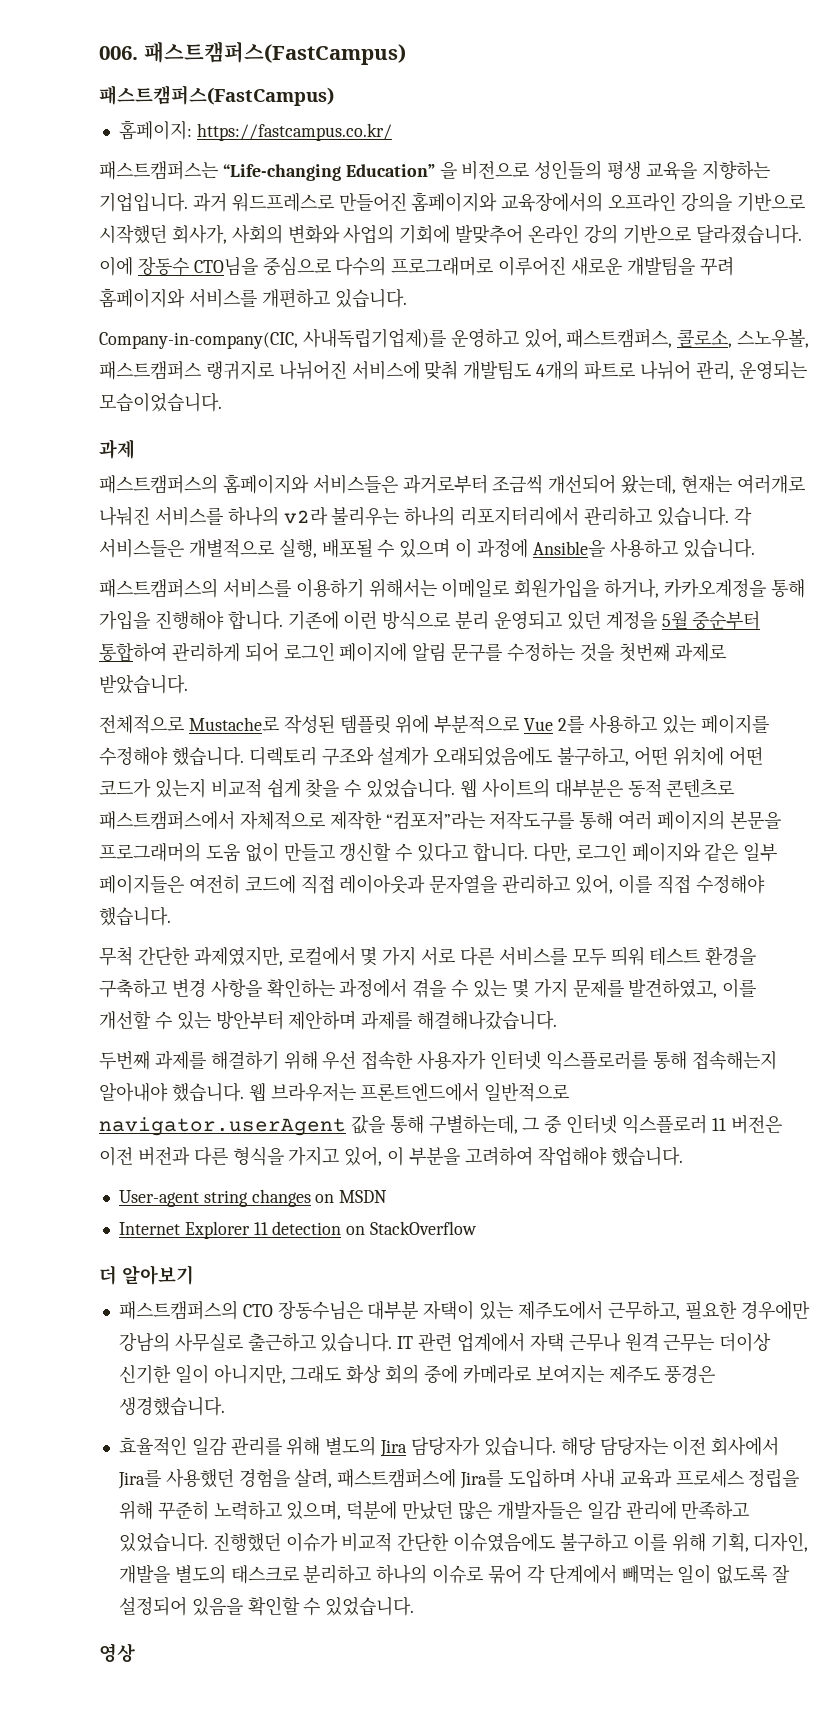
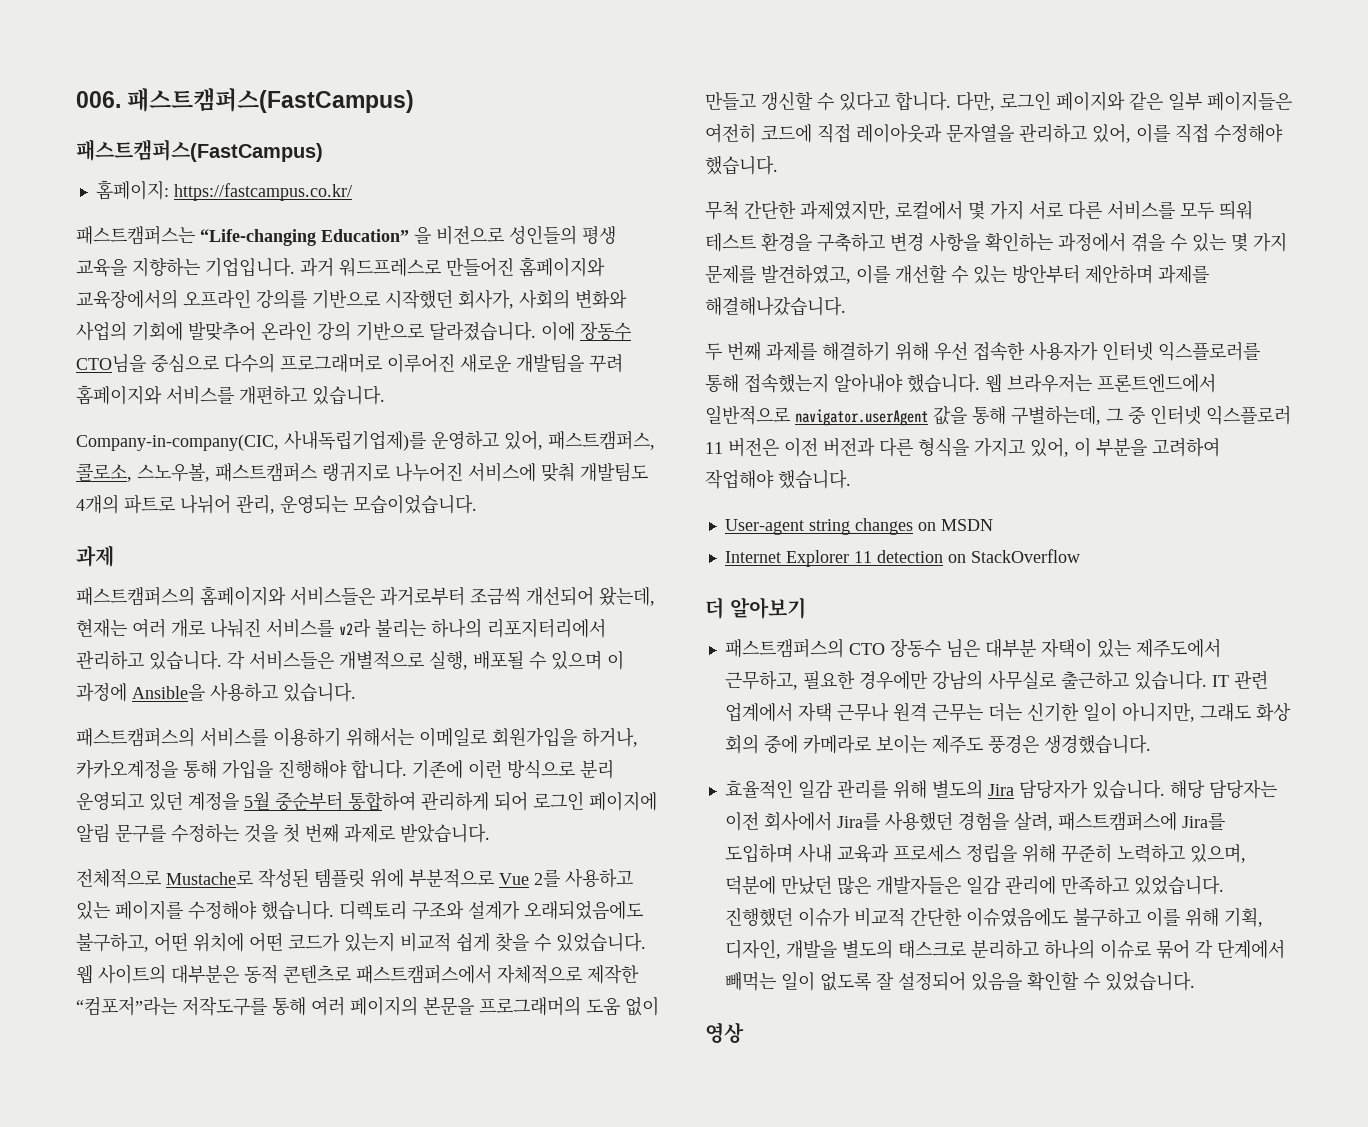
[681,192,733,212] 강의을 -> [256,289,307,309] 강의를
[278,361,347,380] 나뉘어진 -> [395,463,463,482] 나누어진
[736,475,805,494] [99,506,400,526] 여러개로 나눠진 서비스를 하나의 v2라 불리우는 -> [132,619,426,638] 여러 개로 나눠진 서비스를 v2라 불리는
[618,642,670,662] 첫번째 -> [283,823,339,843] 첫 번째
[99,1051,150,1070] 두번째 -> [705,342,761,361] 두 번째
[691,1050,777,1070] 접속해는지 -> [744,373,829,393] 접속했는지
[277,1301,363,1320] 장동수님은 -> [889,639,980,658] 장동수 님은
[719,1333,772,1352] 더이상 -> [987,703,1022,722] 더는
[535,1364,604,1384] 보여지는 -> [875,735,927,754] 보이는

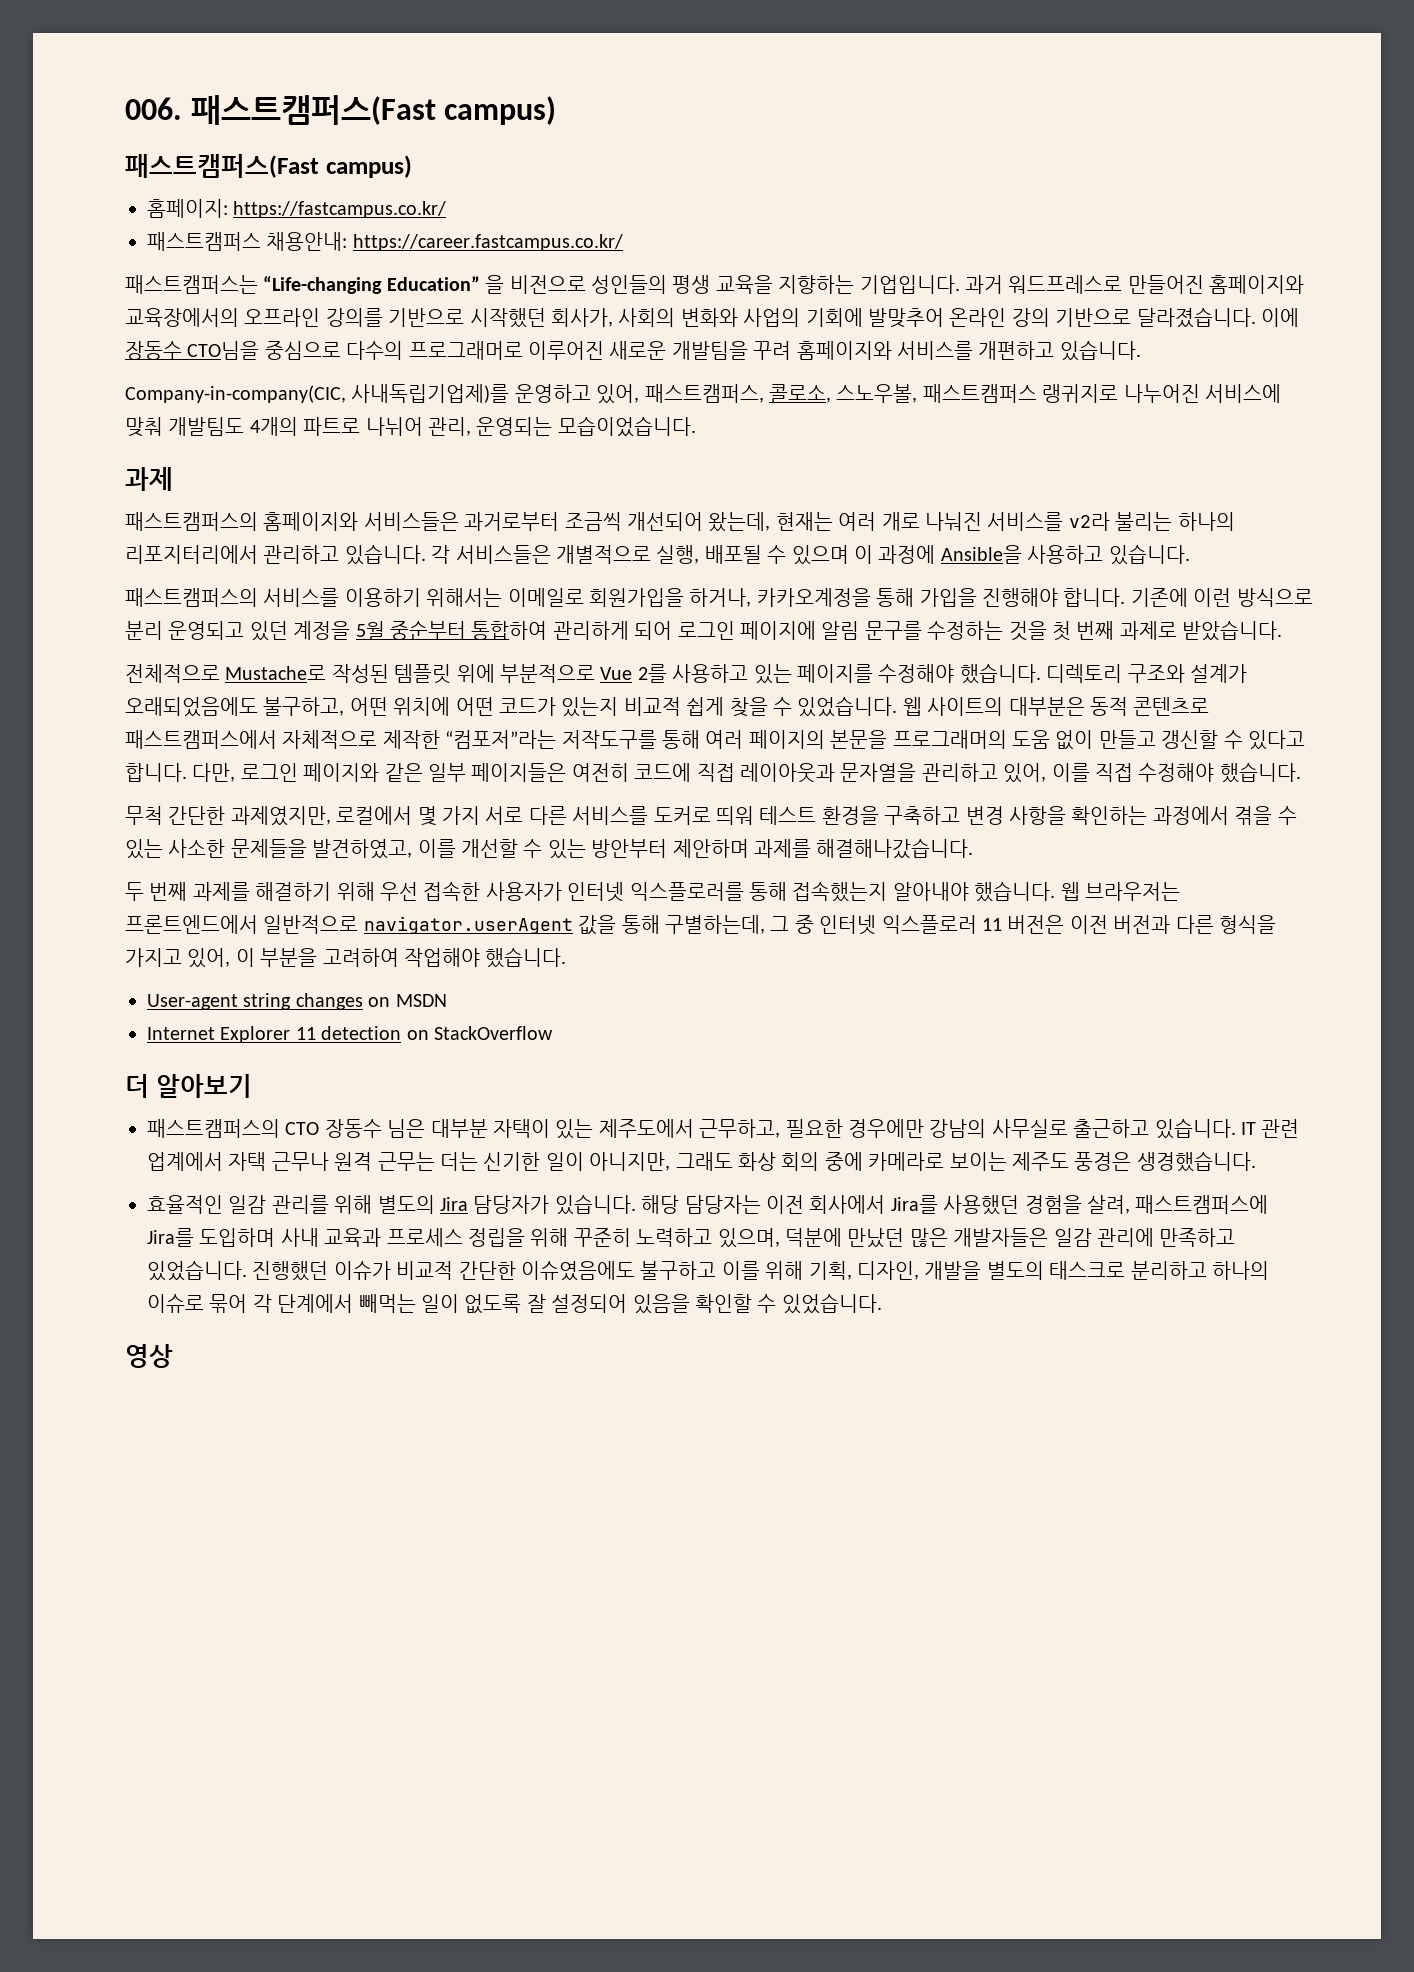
[127,88,415,113] [76,139,323,162] 패스트캠퍼스(FastCampus) // 패스트캠퍼스(FastCampus) -> [190,95,557,125] [125,154,412,178] 패스트캠퍼스(Fast campus) // 패스트캠퍼스(Fast campus)
(352, 192) none -> [147,232,623,251] // 패스트캠퍼스 채용안내: https://career.fastcampus.co.kr/
[1180,202,1214,220] 모두 -> [653,806,711,825] 도커로
[1231,232,1287,252] [705,265,756,284] 몇 가지 문제를 -> [168,839,307,858] 사소한 문제들을

